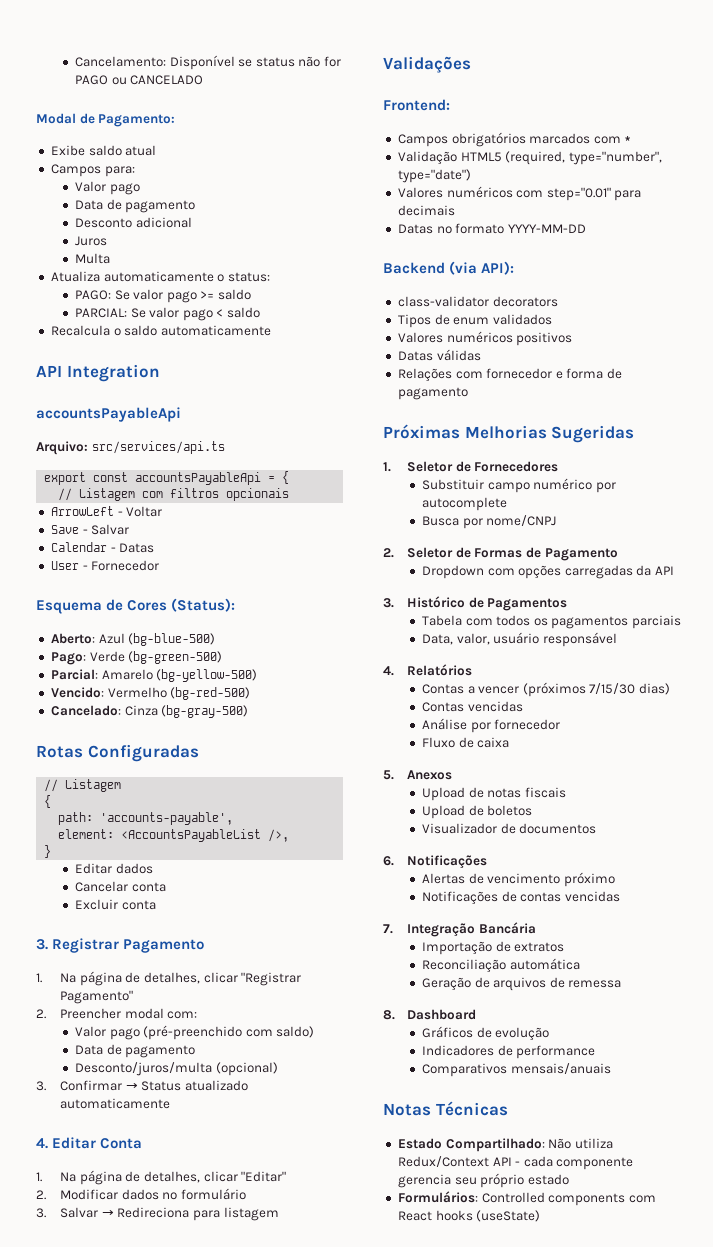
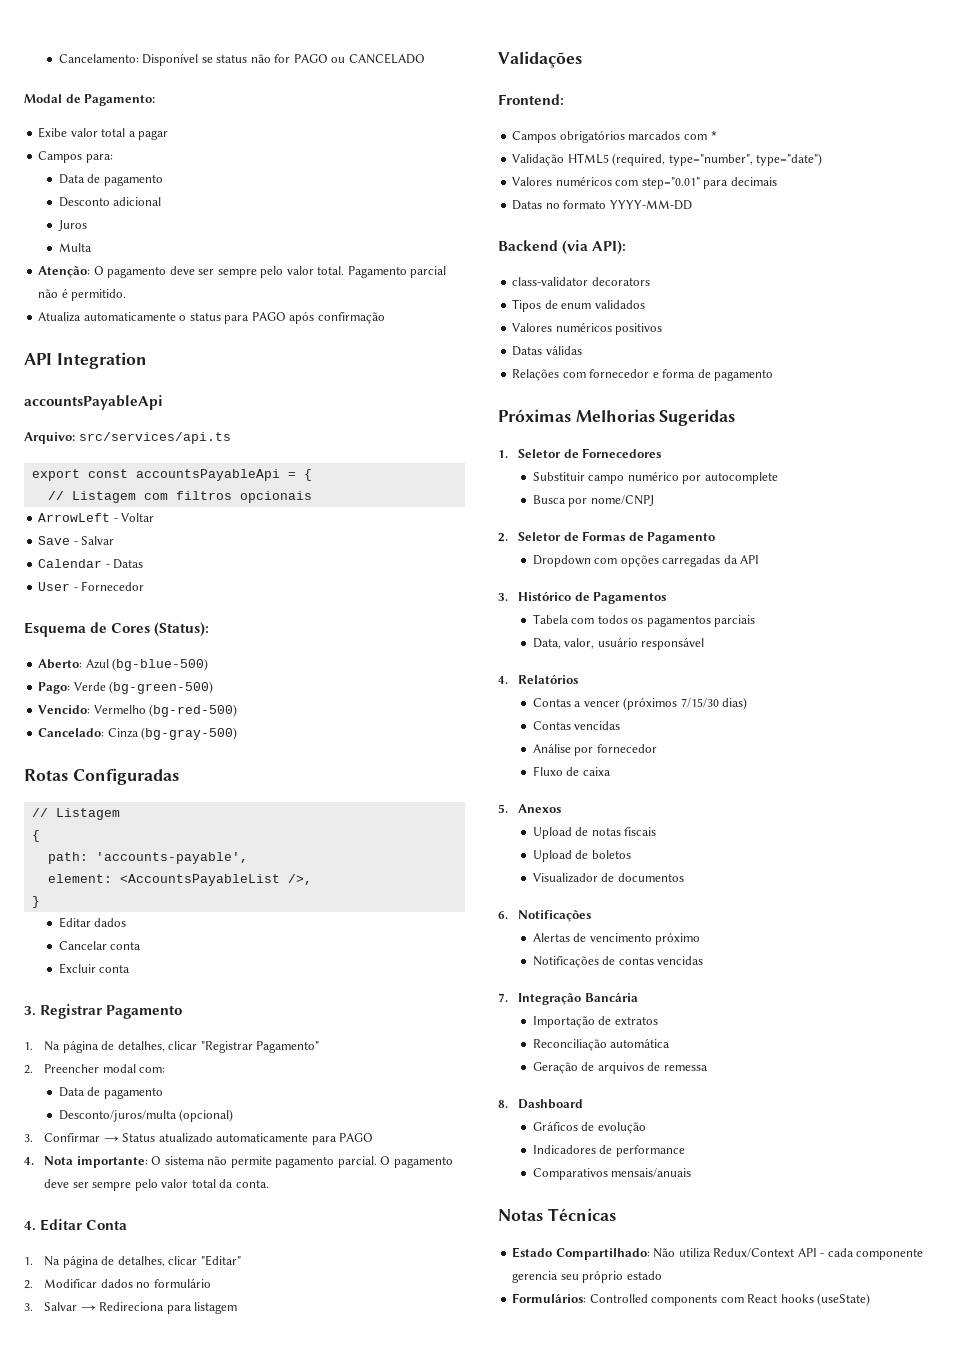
[88,145,157,156] saldo atual -> [70,128,169,140] valor total a pagar
[74,181,140,195] // Valor pago -> (113, 158) none
[50,271,270,282] [74,289,252,303] [74,307,261,321] [50,325,271,336] Atualiza automaticamente o status: // PAGO: Se valor pago >= saldo // PARCIAL: Se valor pago < saldo // Recalcula o saldo automaticamente -> [38,266,447,278] [38,288,127,301] [38,311,385,324] Atenção: O pagamento deve ser sempre pelo valor total. Pagamento parcial não é permitido. // Atualiza automaticamente o status para PAGO após confirmação
[50,669,258,682] // Parcial: Amarelo (bg-yellow-500) -> (214, 687) none
[74,1025,315,1040] // Valor pago (pré-preenchido com saldo) -> (166, 1070) none
(171, 1103) none -> [311,1133,374,1145] [24,1156,453,1168] [44,1179,269,1191] para PAGO // 4. Nota importante: O sistema não permite pagamento parcial. O pagamento deve ser sempre pelo valor total da conta.

